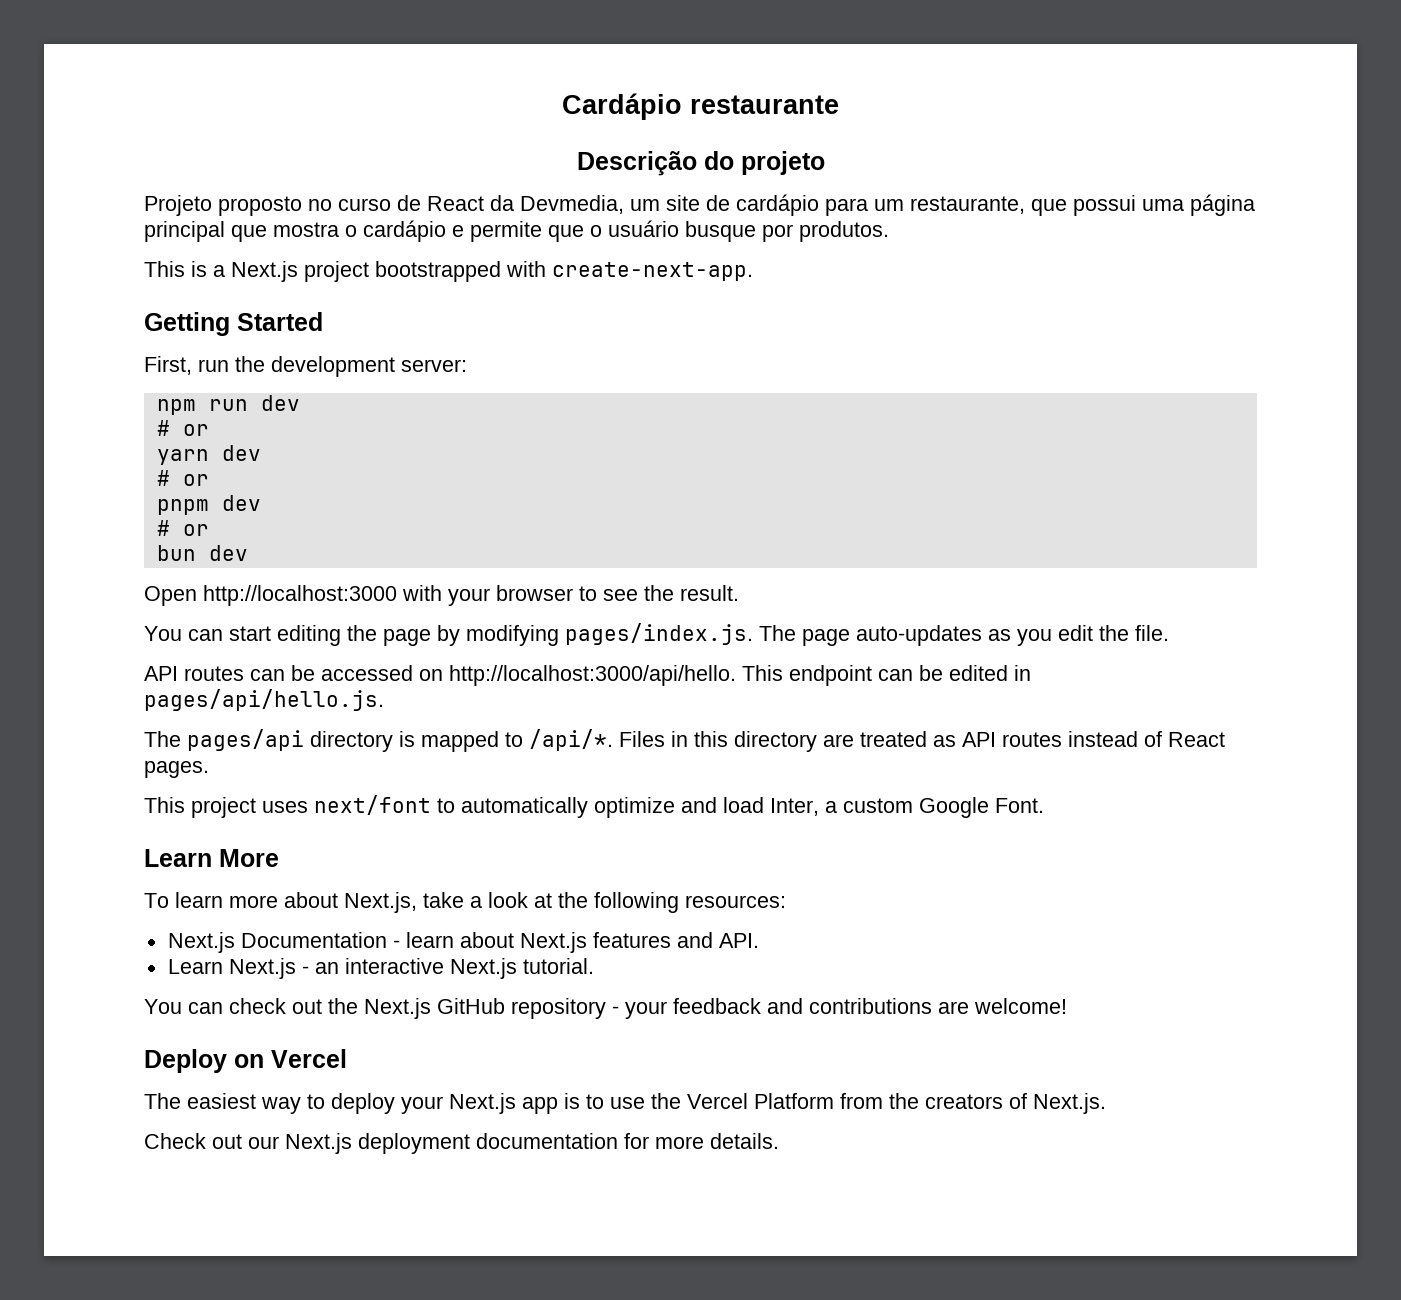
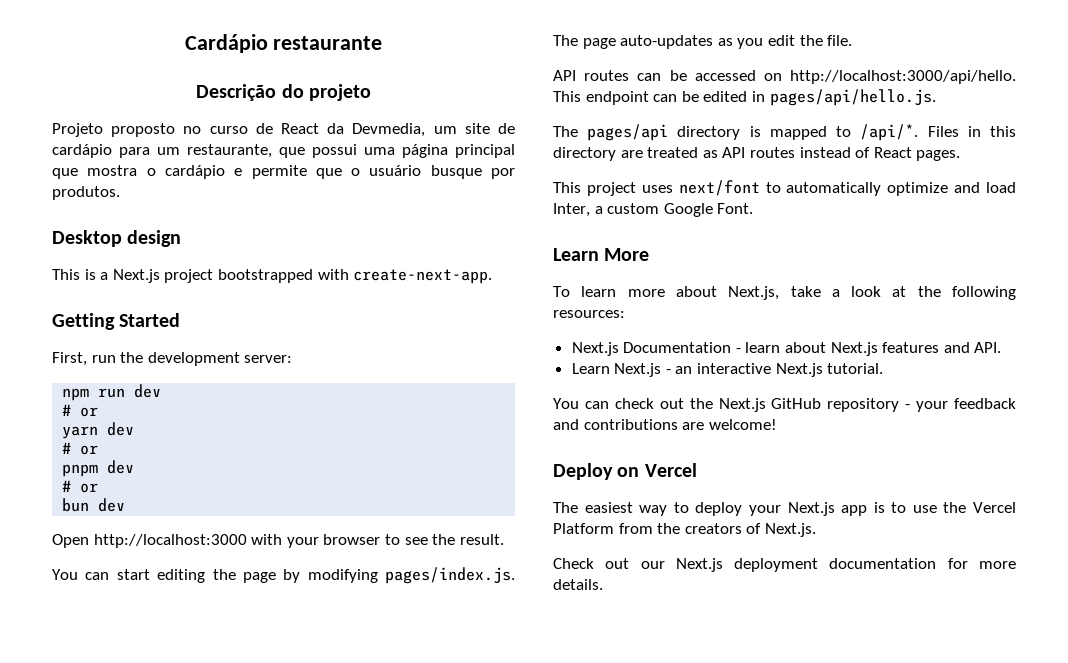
(889, 231) none -> [52,230,182,247] // Desktop design

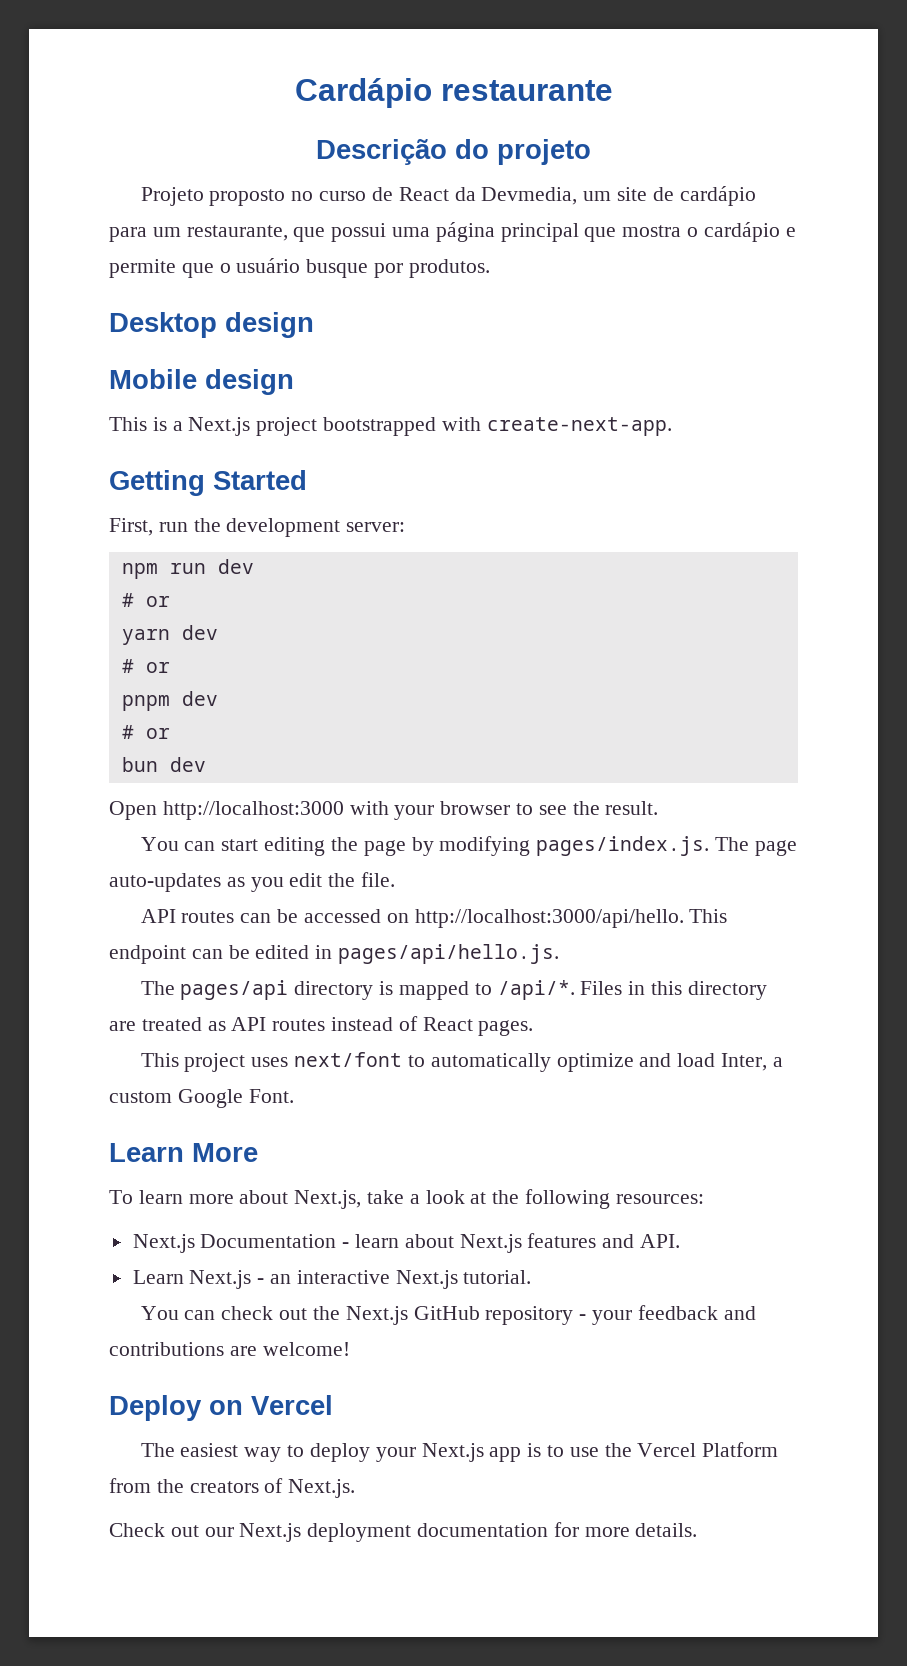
(182, 238) none -> [109,369,294,395] // Mobile design

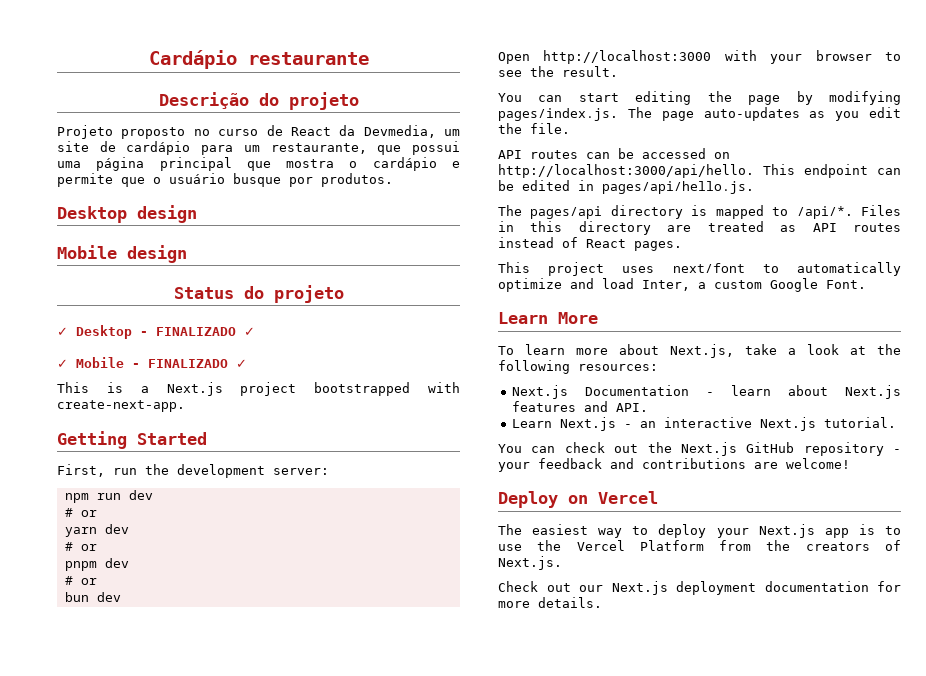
(294, 382) none -> [173,285,344,303] [57,325,255,339] [57,357,247,368] // Status do projeto // ✓ Desktop - FINALIZADO ✓ // ✓ Mobile - FINALIZADO ✓

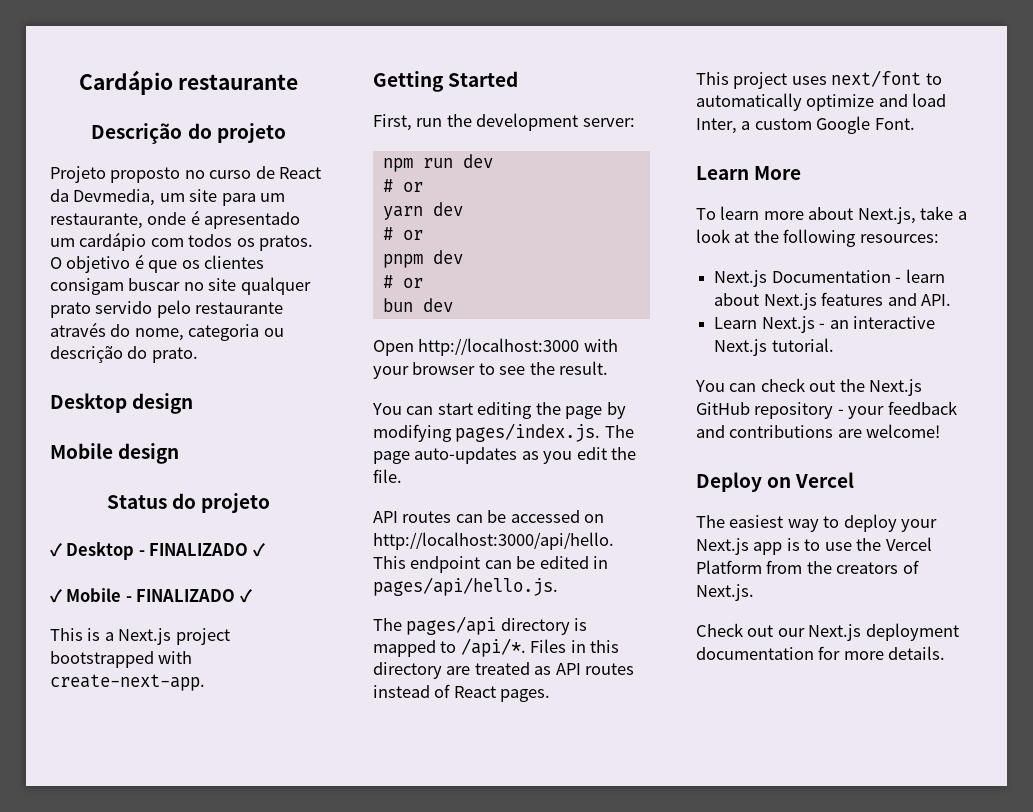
[99,141,191,155] de cardápio -> (218, 195) none
[377,141,461,155] [57,157,460,171] [57,173,393,187] que possui uma página principal que mostra o cardápio e permite que o usuário busque por produtos. -> [147,210,301,229] [50,232,314,251] [50,254,265,273] [50,277,311,295] [50,300,284,318] [50,322,284,341] [50,345,198,363] onde é apresentado um cardápio com todos os pratos. O objetivo é que os clientes consigam buscar no site qualquer prato servido pelo restaurante através do nome, categoria ou descrição do prato.

